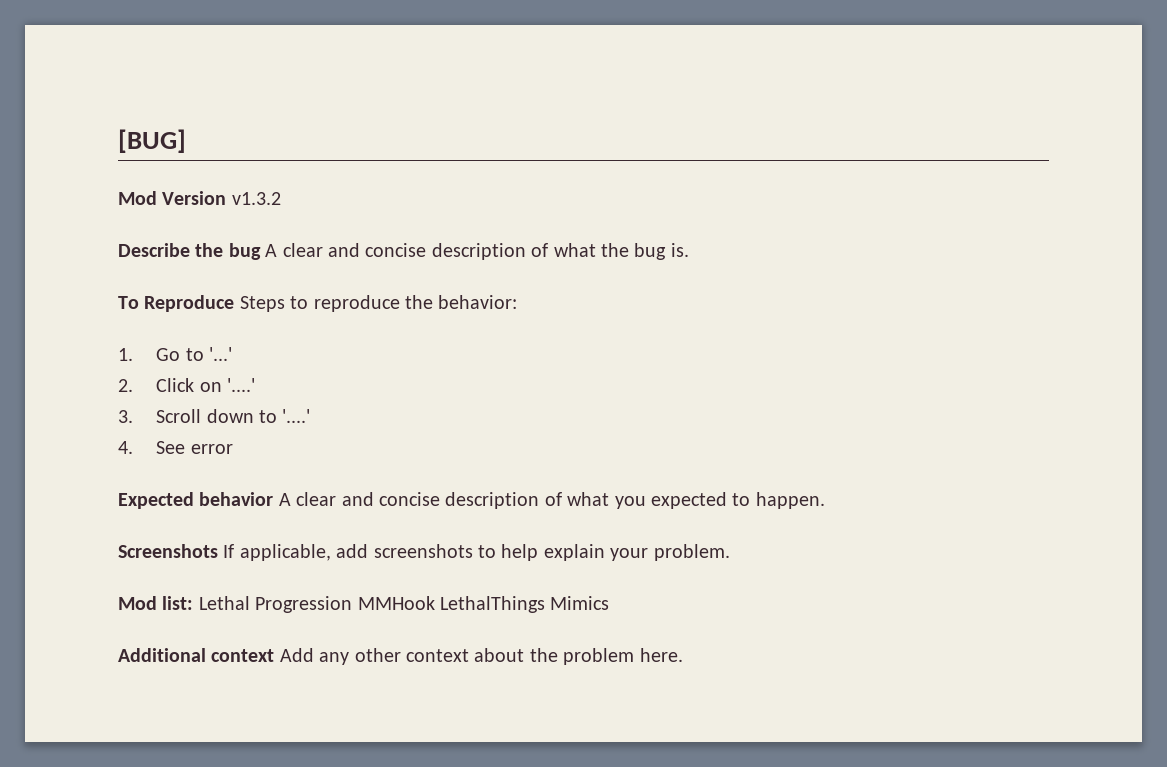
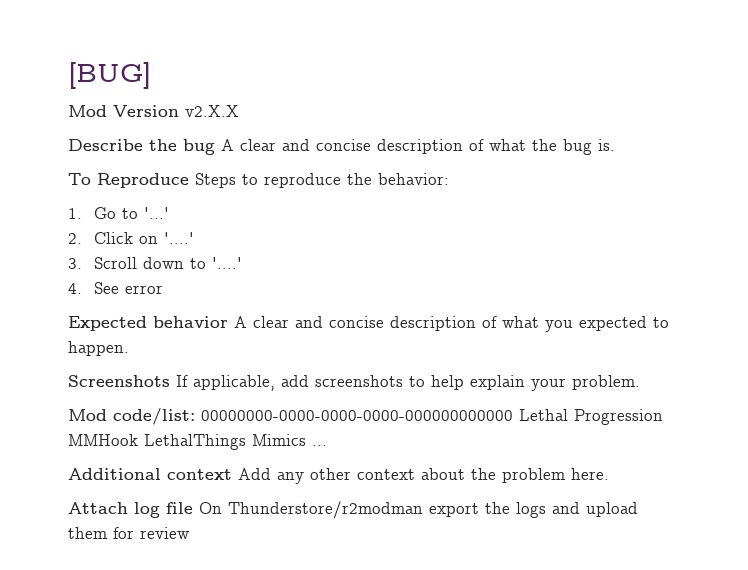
[231,192,281,205] v1.3.2 -> [185,105,239,117] v2.X.X
[162,596,194,610] list: -> [113,408,513,425] code/list: 00000000-0000-0000-0000-000000000000
(610, 603) none -> [312,445,327,446] ...
(683, 655) none -> [68,501,638,519] [68,527,190,539] // Attach log file On Thunderstore/r2modman export the logs and upload them for review

